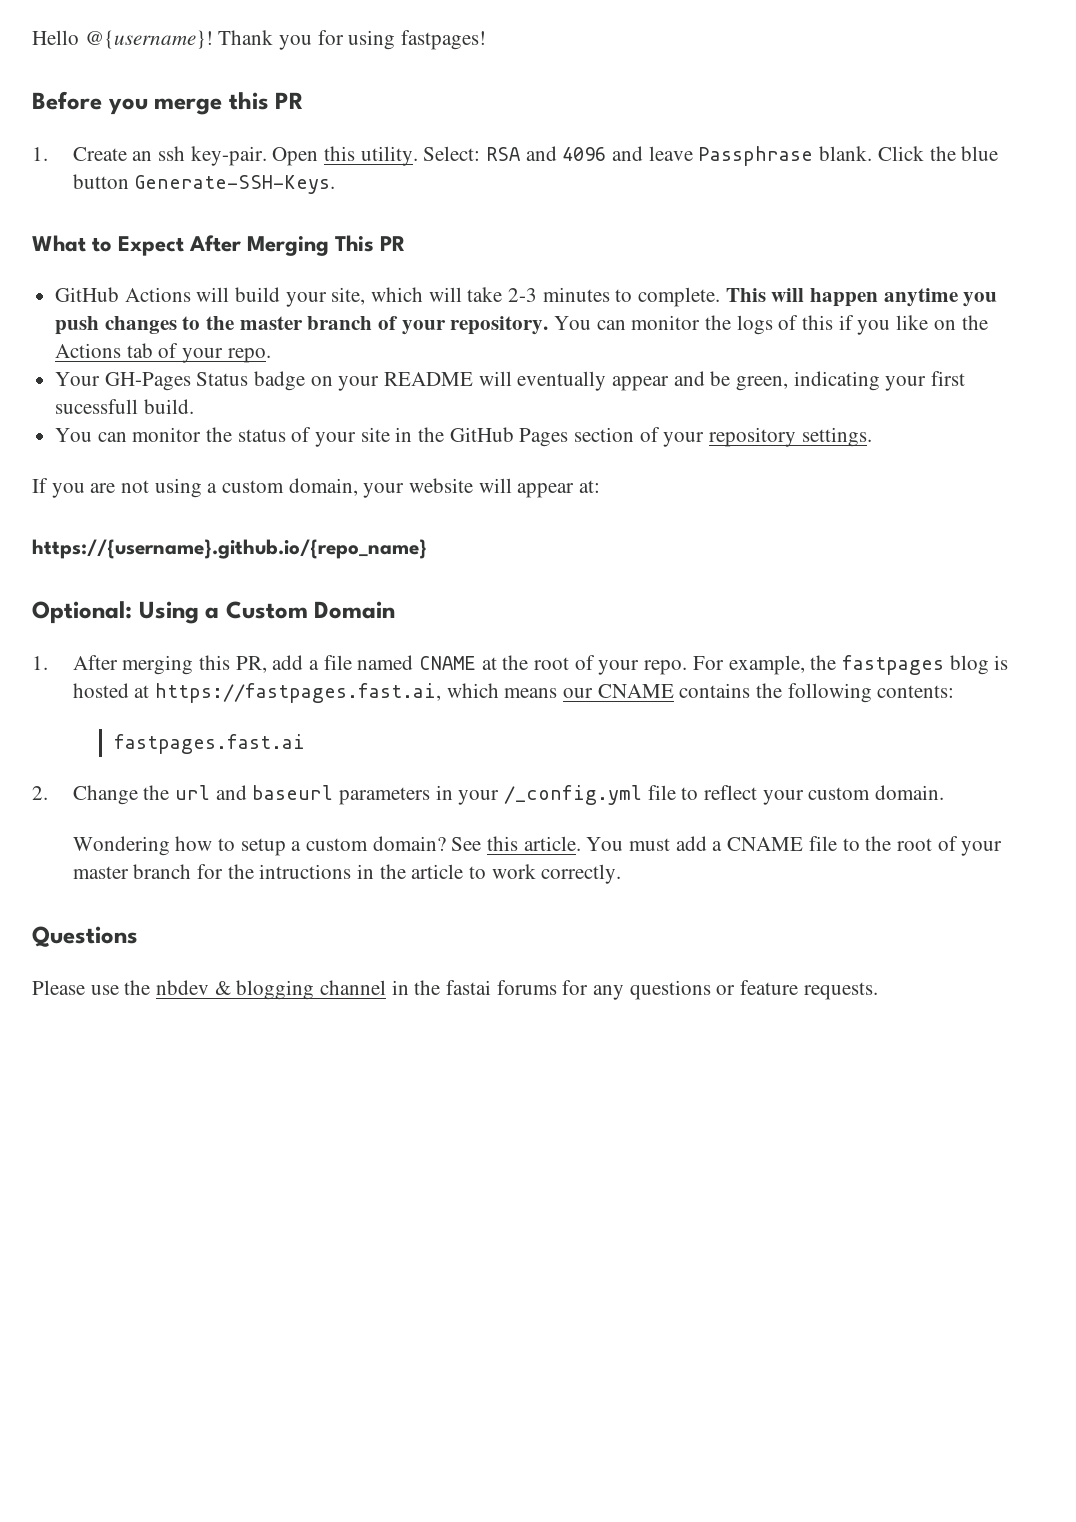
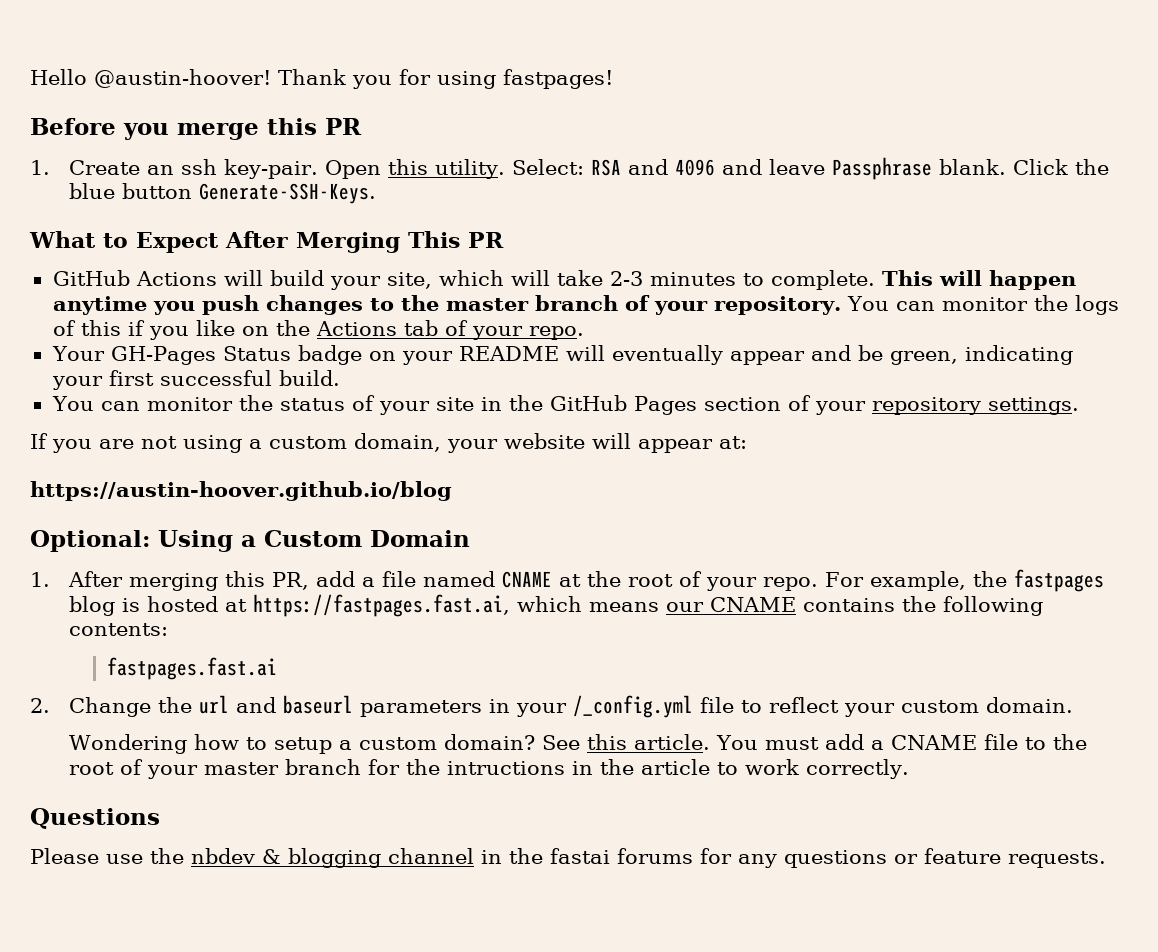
[84,30,213,49] @{username}! -> [94,69,271,88] @austin-hoover!
[55,399,139,414] sucessfull -> [159,370,272,386] successful
[32,539,427,559] https://{username}.github.io/{repo_name} -> [30,481,452,501] https://austin-hoover.github.io/blog

